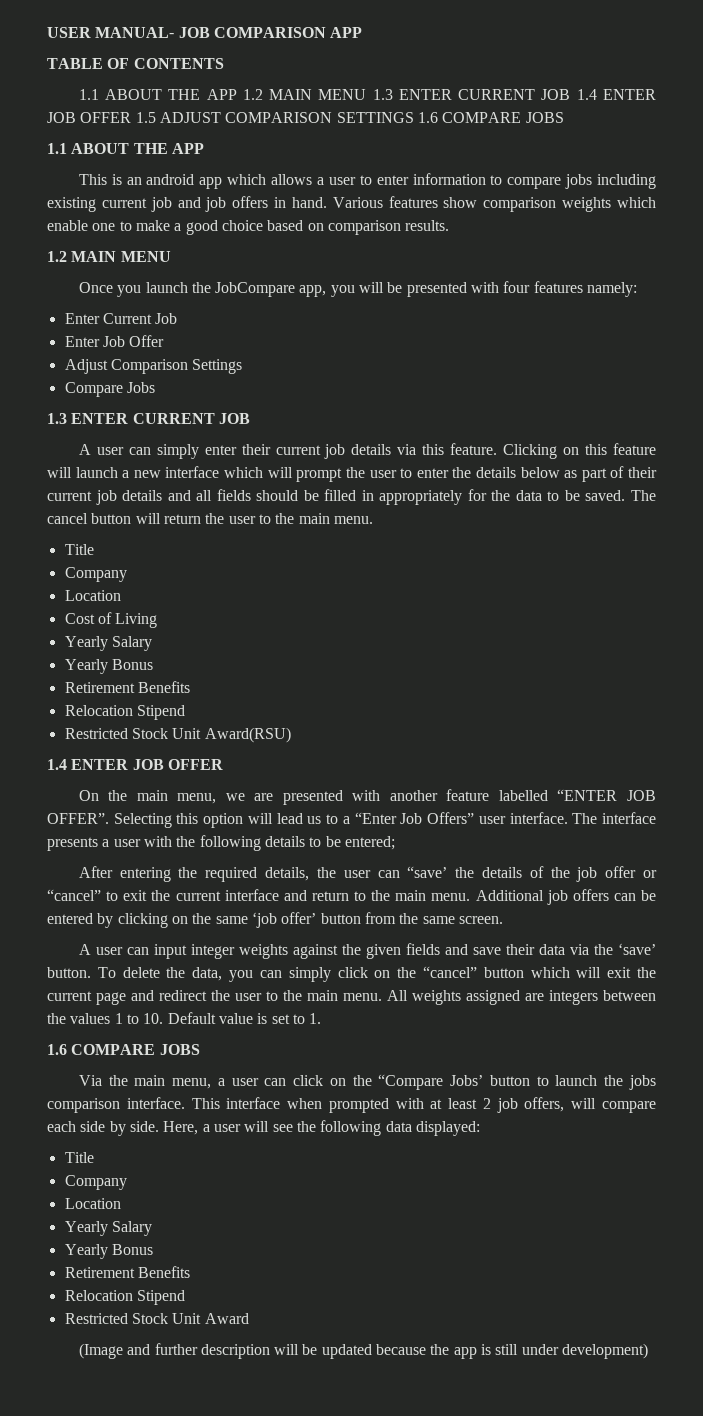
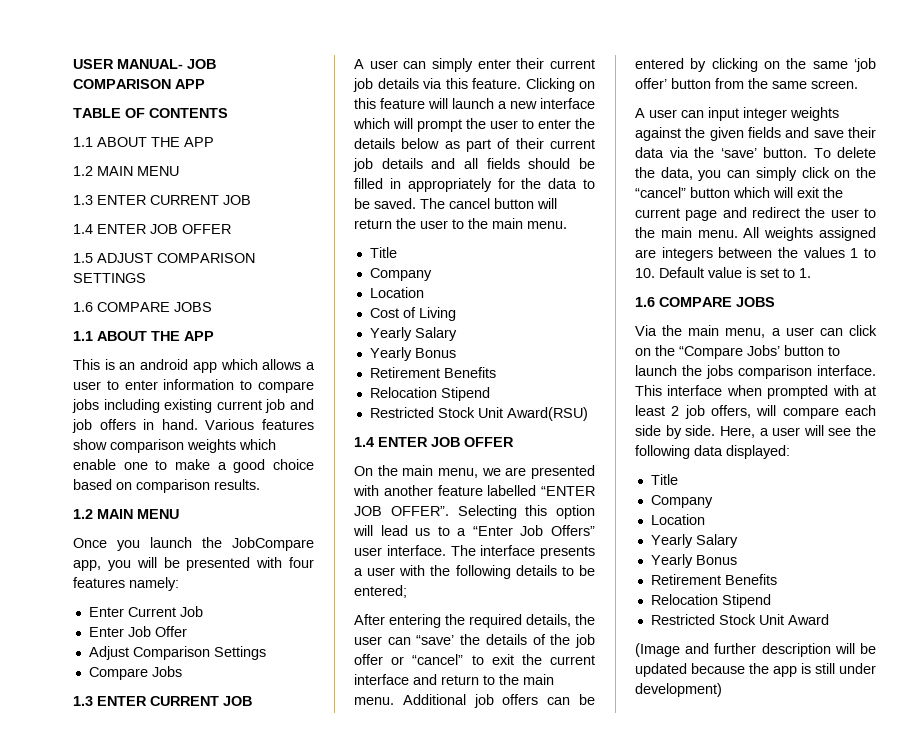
[242,89,656,100] [47,112,132,123] 1.2 MAIN MENU 1.3 ENTER CURRENT JOB 1.4 ENTER JOB OFFER -> [73,166,179,176] [73,195,251,205] [73,224,231,234] // 1.2 MAIN MENU // 1.3 ENTER CURRENT JOB // 1.4 ENTER JOB OFFER //
(414, 117) none -> (146, 278) //

